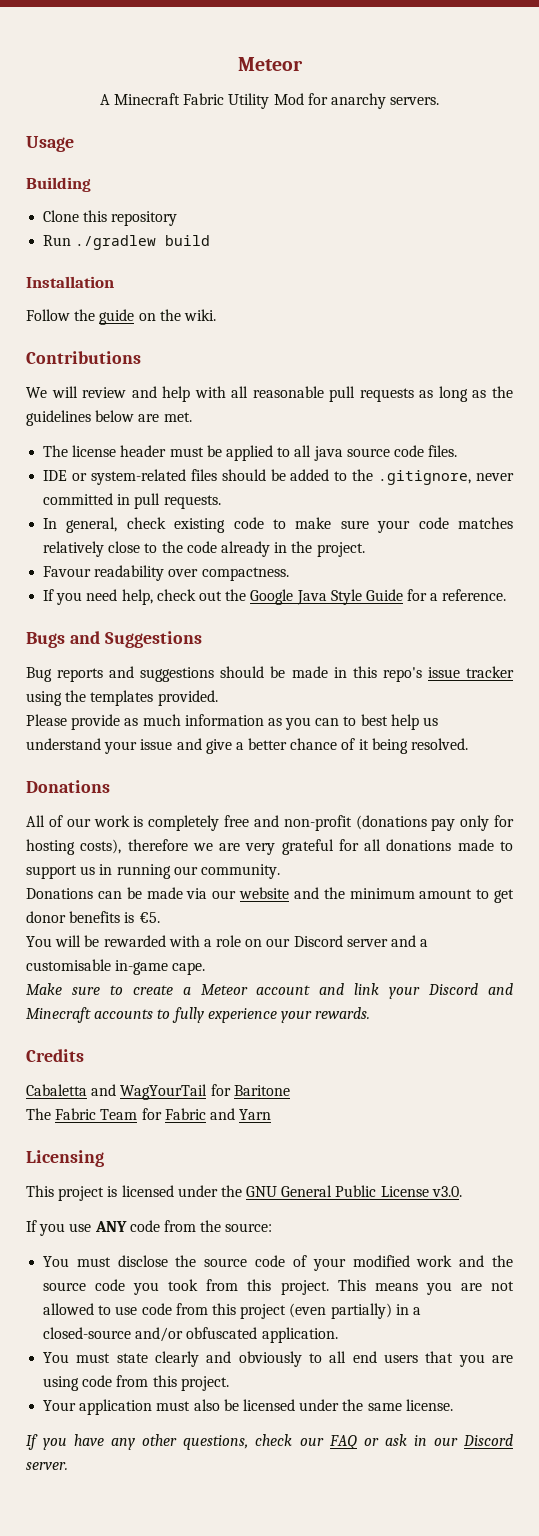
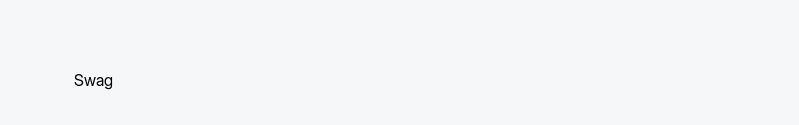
[237,57,303,71] [99,93,440,109] [26,136,74,152] [26,177,91,192] [43,210,178,226] [43,235,211,250] [26,276,114,288] [26,309,216,325] [26,351,141,364] [26,386,513,402] [26,410,192,426] [43,445,458,461] [43,469,514,485] [43,493,221,509] [43,517,513,533] [43,541,365,557] [43,565,289,581] [43,589,507,605] [26,631,202,648] [26,666,514,682] [26,690,218,706] [26,714,439,730] [26,738,469,754] [26,780,110,793] [26,815,514,831] [26,839,513,855] [26,864,280,879] [26,887,514,903] [26,911,160,923] [26,935,429,947] [26,959,206,975] [26,983,513,999] [26,1007,371,1023] [26,1049,84,1062] [26,1084,290,1100] [26,1108,272,1120] [26,1150,104,1167] [26,1185,462,1201] [26,1220,273,1236] [43,1255,513,1271] [43,1279,514,1295] [43,1303,421,1319] [43,1327,338,1343] [43,1351,513,1367] [43,1375,229,1391] [43,1399,453,1415] [26,1434,514,1450] [26,1462,68,1470] Meteor // A Minecraft Fabric Utility Mod for anarchy servers. // Usage // Building // Clone this repository // Run ./gradlew build // Installation // Follow the guide on the wiki. // Contributions // We will review and help with all reasonable pull requests as long as the guidelines below are met. // The license header must be applied to all java source code files. // IDE or system-related files should be added to the .gitignore, never committed in pull requests. // In general, check existing code to make sure your code matches relatively close to the code already in the project. // Favour readability over compactness. // If you need help, check out the Google Java Style Guide for a reference. // Bugs and Suggestions // Bug reports and suggestions should be made in this repo's issue tracker using the templates provided. // Please provide as much information as you can to best help us understand your issue and give a better chance of it being resolved. // Donations // All of our work is completely free and non-profit (donations pay only for hosting costs), therefore we are very grateful for all donations made to support us in running our community. // Donations can be made via our website and the minimum amount to get donor benefits is €5. // You will be rewarded with a role on our Discord server and a customisable in-game cape. // Make sure to create a Meteor account and link your Discord and Minecraft accounts to fully experience your rewards. // Credits // Cabaletta and WagYourTail for Baritone // The Fabric Team for Fabric and Yarn // Licensing // This project is licensed under the GNU General Public License v3.0. // If you use ANY code from the source: // You must disclose the source code of your modified work and the source code you took from this project. This means you are not allowed to use code from this project (even partially) in a closed-source and/or obfuscated application. // You must state clearly and obviously to all end users that you are using code from this project. // Your application must also be licensed under the same license. // If you have any other questions, check our FAQ or ask in our Discord server. -> [74,74,113,90] Swag

